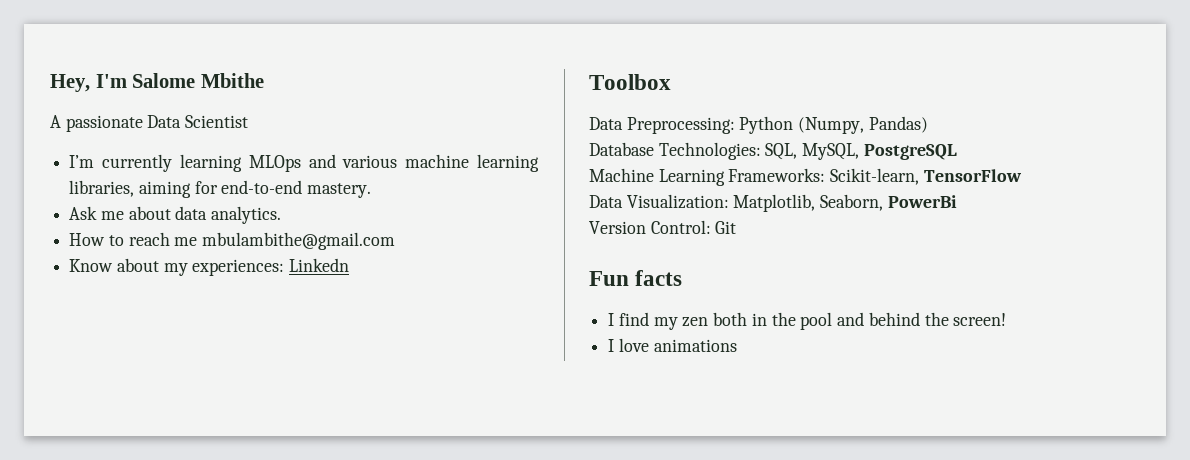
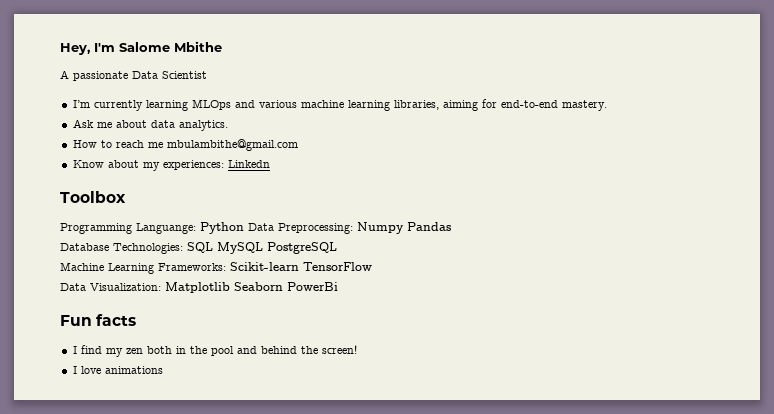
[589,116,928,134] Data Preprocessing: Python (Numpy, Pandas) -> [60,222,451,234] Programming Languange: Python Data Preprocessing: Numpy Pandas
[765,143,860,160] SQL, MySQL, -> [187,242,263,254] SQL MySQL
[830,168,920,185] Scikit-learn, -> [230,262,299,271] Scikit-learn
[733,194,884,212] Matplotlib, Seaborn, -> [165,282,283,293] Matplotlib Seaborn
[589,220,737,234] // Version Control: Git -> (338, 286) none

